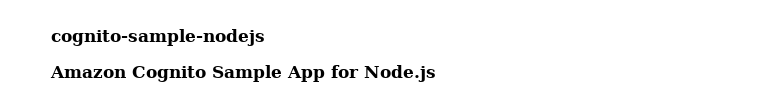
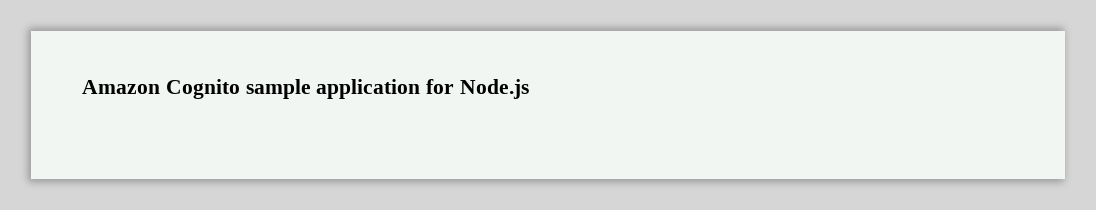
[51,29,265,46] cognito-sample-nodejs // -> (82, 87) none
[212,65,325,82] Sample App -> [245,79,421,99] sample application

